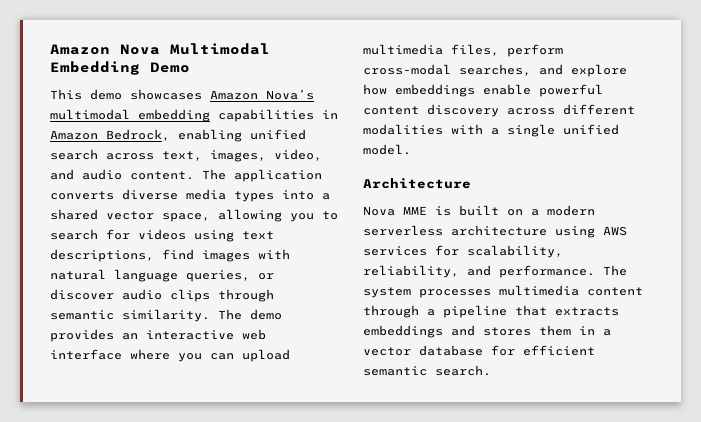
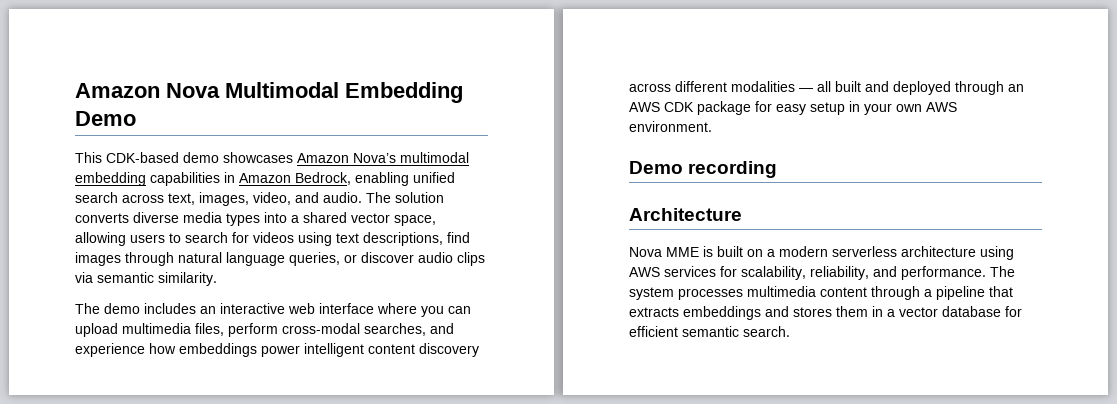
(82, 94) none -> [106,152,179,163] CDK-based
[82,169,322,182] audio content. The application -> [323,192,444,203] audio. The solution
[290,213,314,222] you -> [130,234,165,243] users
[258,249,290,259] with -> [125,252,174,266] through
[218,289,274,302] through -> [75,272,93,283] via
(210, 315) none -> (217, 279) //
[50,329,114,342] provides -> [144,303,196,314] includes
[571,64,627,77] explore -> [75,343,145,357] experience
[483,84,603,97] enable powerful -> [261,343,364,357] power intelligent
[451,124,619,137] [363,144,411,155] with a single unified model. -> [799,81,1024,95] [629,101,957,115] [629,121,712,132] [629,161,778,178] — all built and deployed through an AWS CDK package for easy setup in your own AWS environment. // Demo recording

